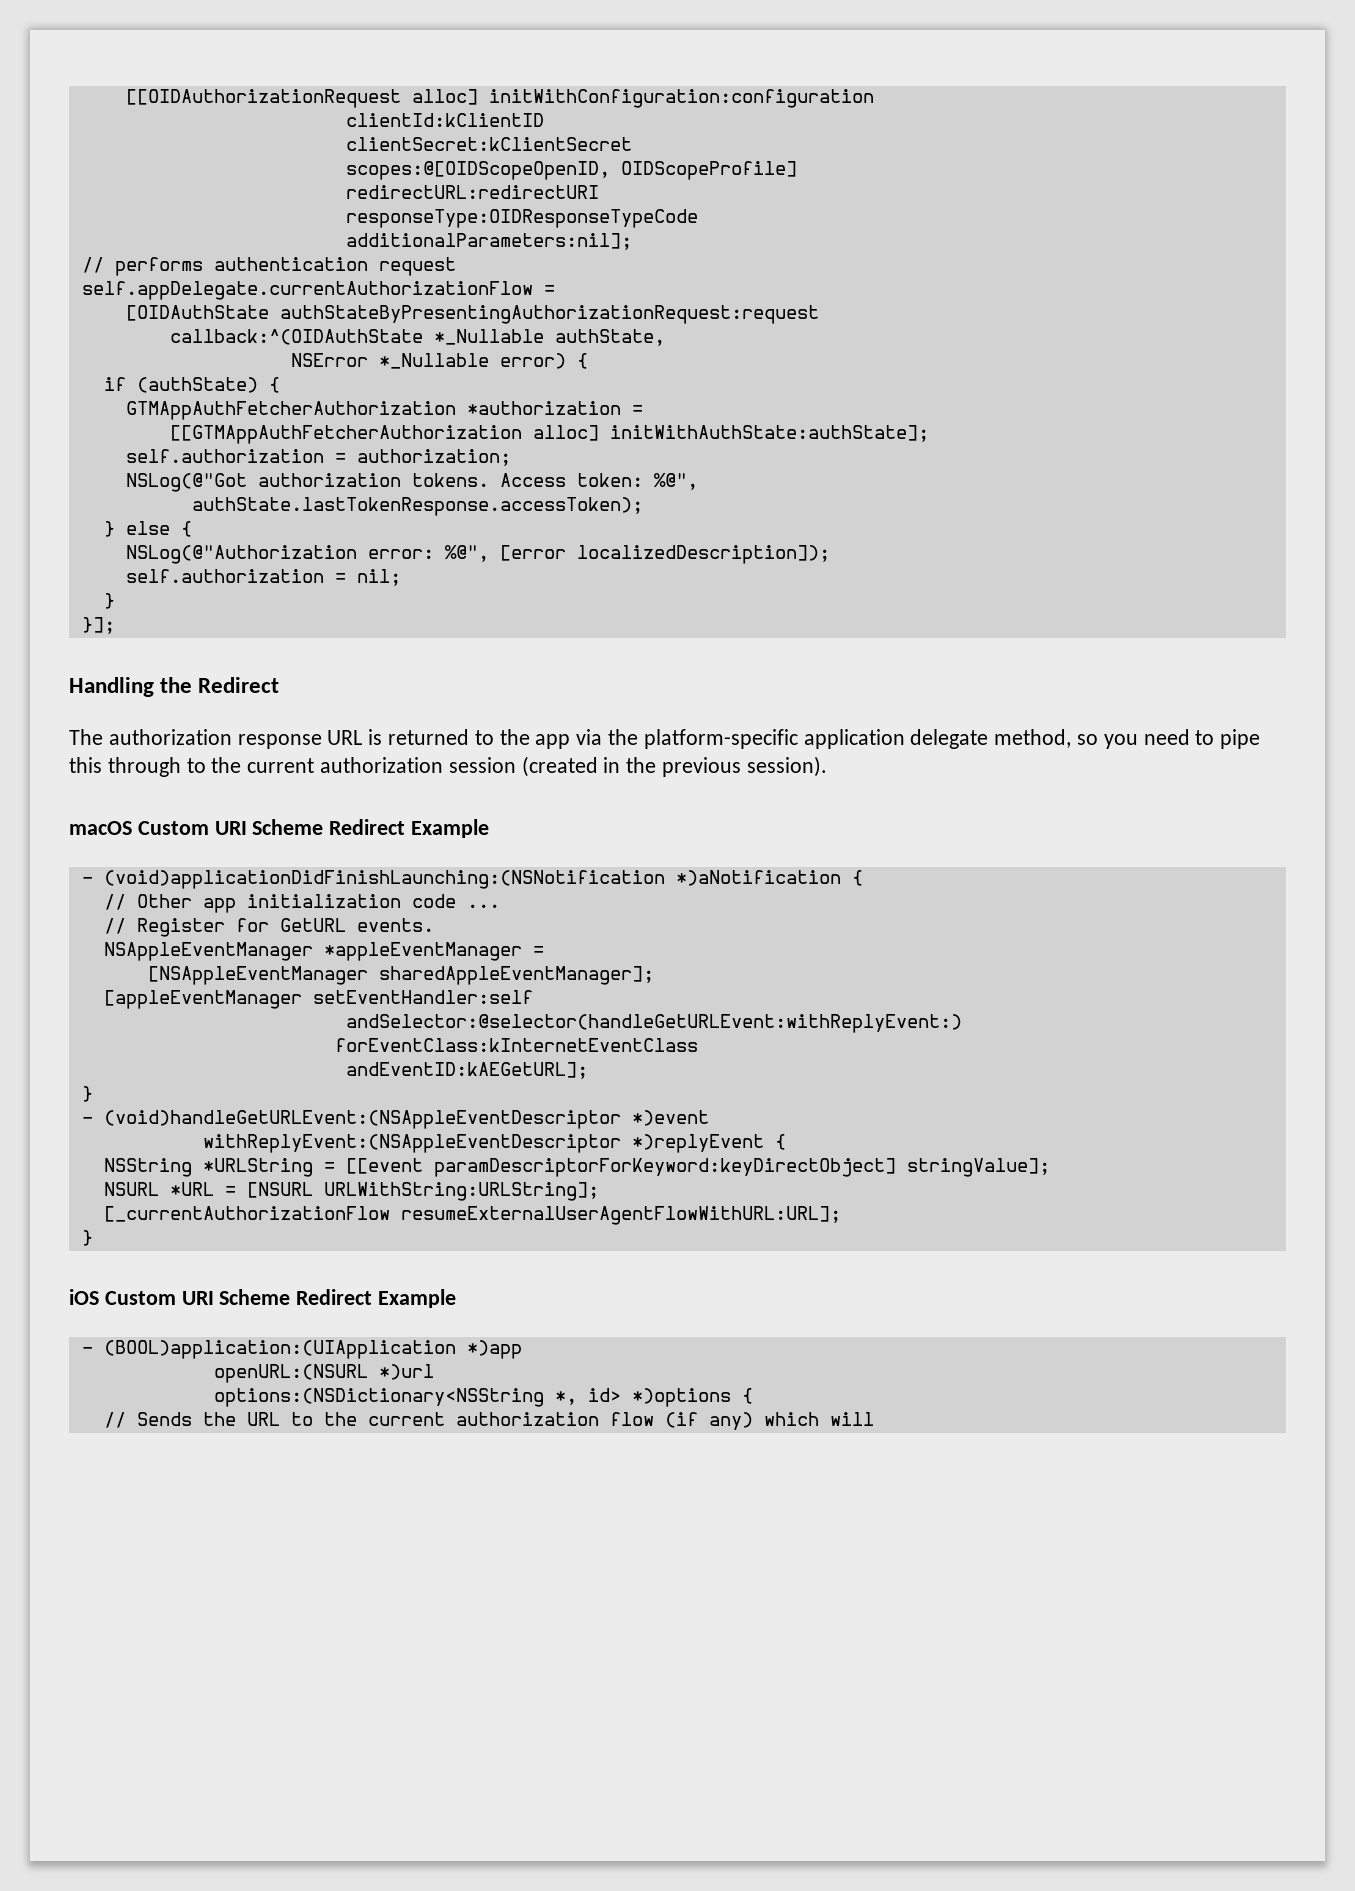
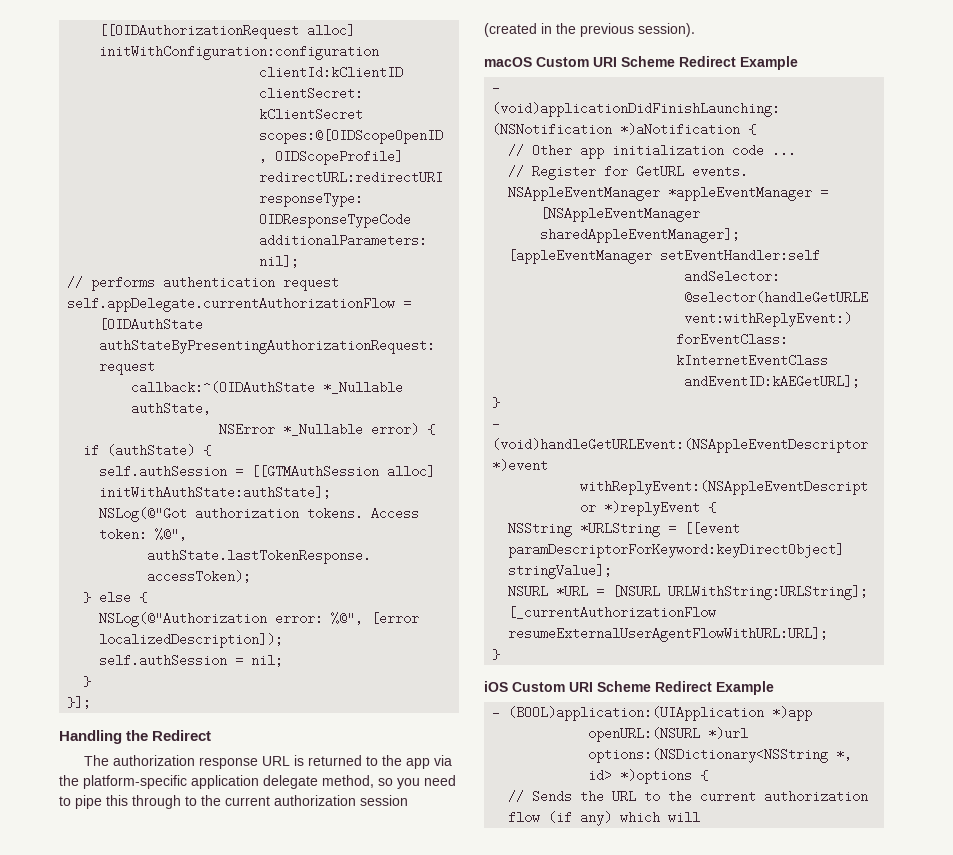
[125,401,643,420] [169,425,522,444] GTMAppAuthFetcherAuthorization *authorization = // [[GTMAppAuthFetcherAuthorization -> [99,465,380,478] self.authSession = [[GTMAuthSession
[125,449,511,466] // self.authorization = authorization; -> (332, 492) none
[125,569,324,583] self.authorization -> [99,654,228,667] self.authSession

